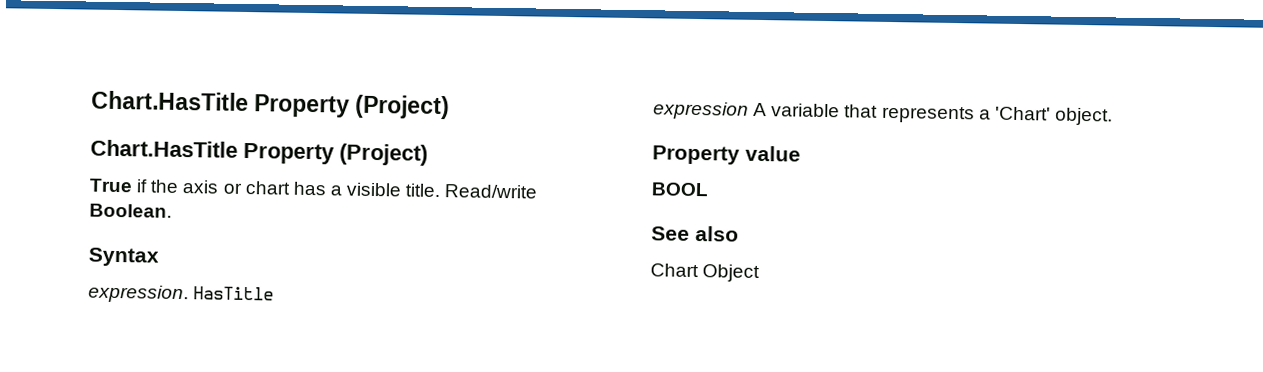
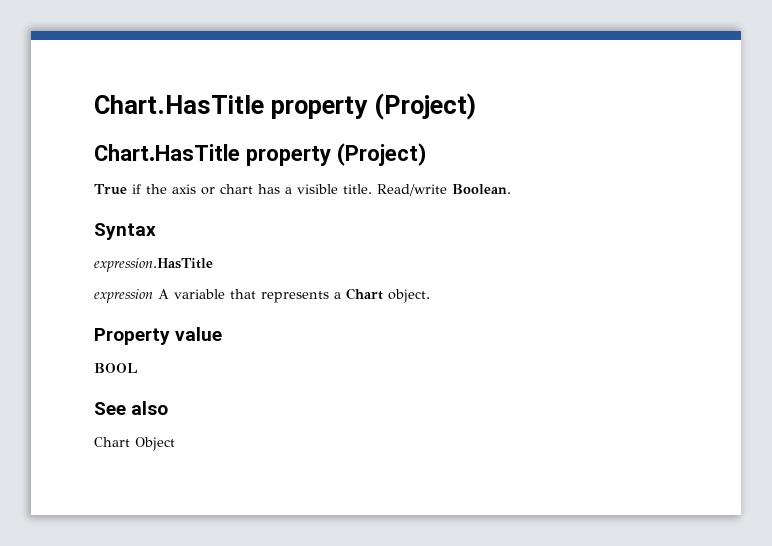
[91,90,351,118] Chart.HasTitle Property -> [94,95,368,119] Chart.HasTitle property
[243,142,335,165] Property -> [246,146,331,166] property
[88,284,275,304] expression. HasTitle -> [94,258,213,272] expression.HasTitle
[994,106,1051,121] 'Chart' -> [346,288,383,300] Chart

